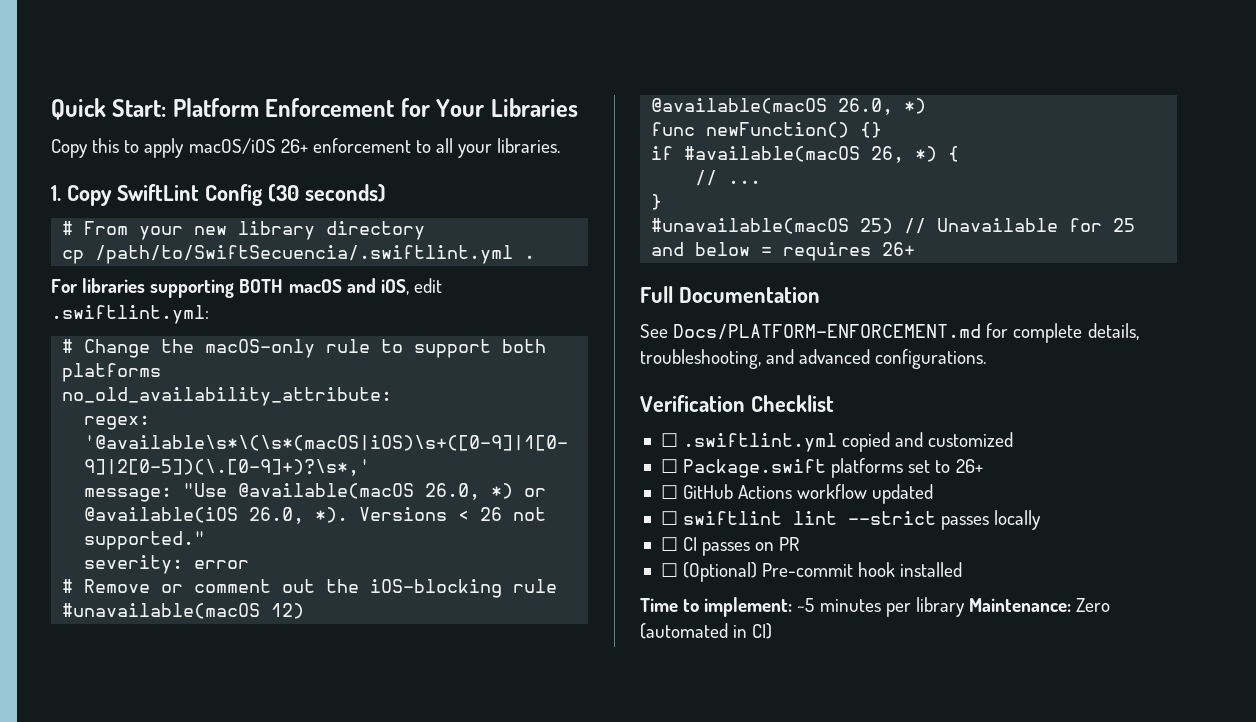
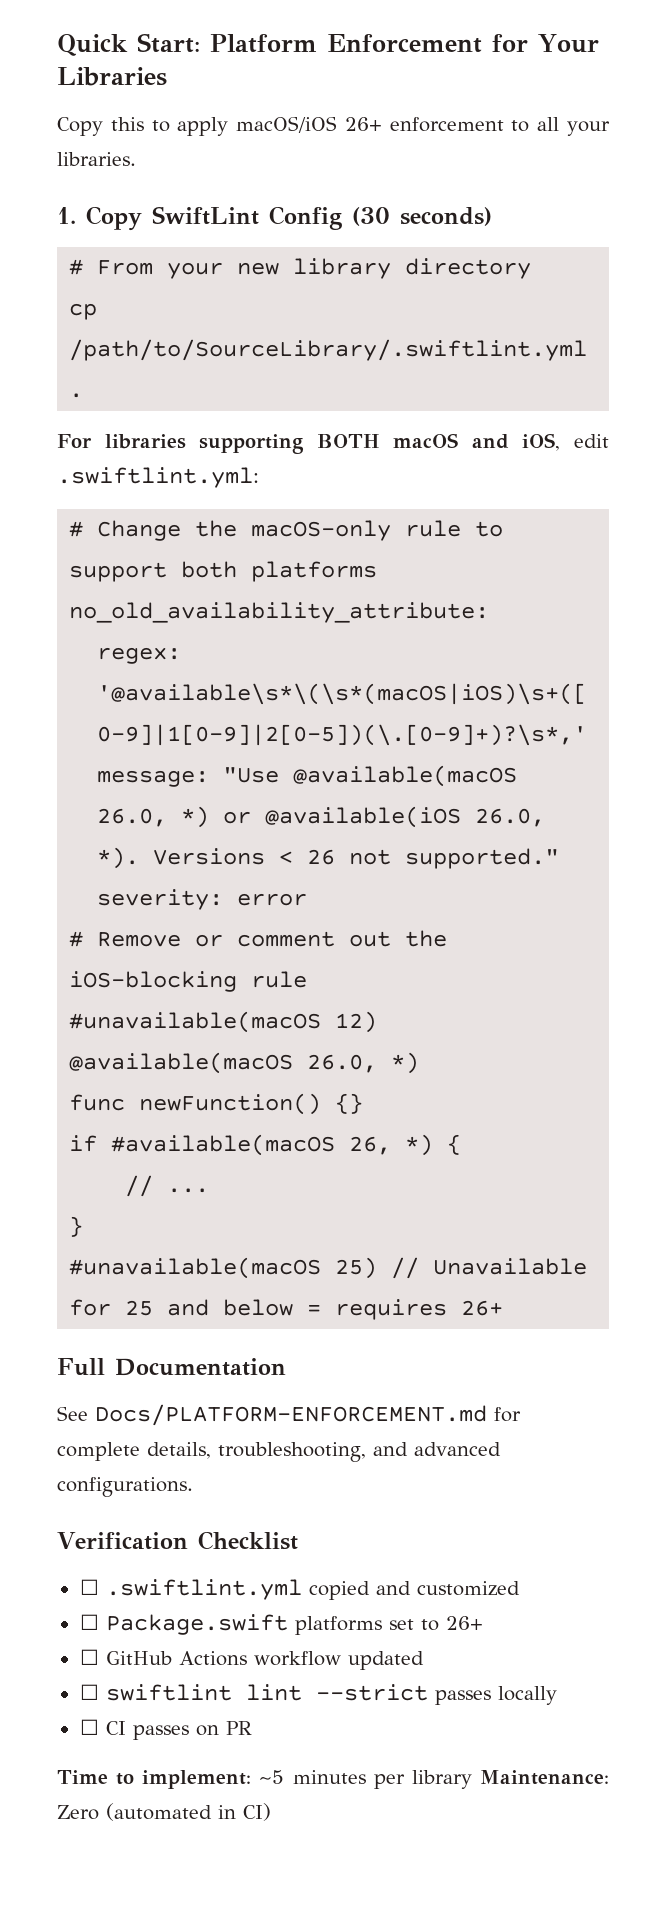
[95,245,514,264] /path/to/SwiftSecuencia/.swiftlint.yml -> [69,339,588,361] /path/to/SourceLibrary/.swiftlint.yml
[660,562,963,582] // ☐ (Optional) Pre-commit hook installed -> (252, 1728) none

